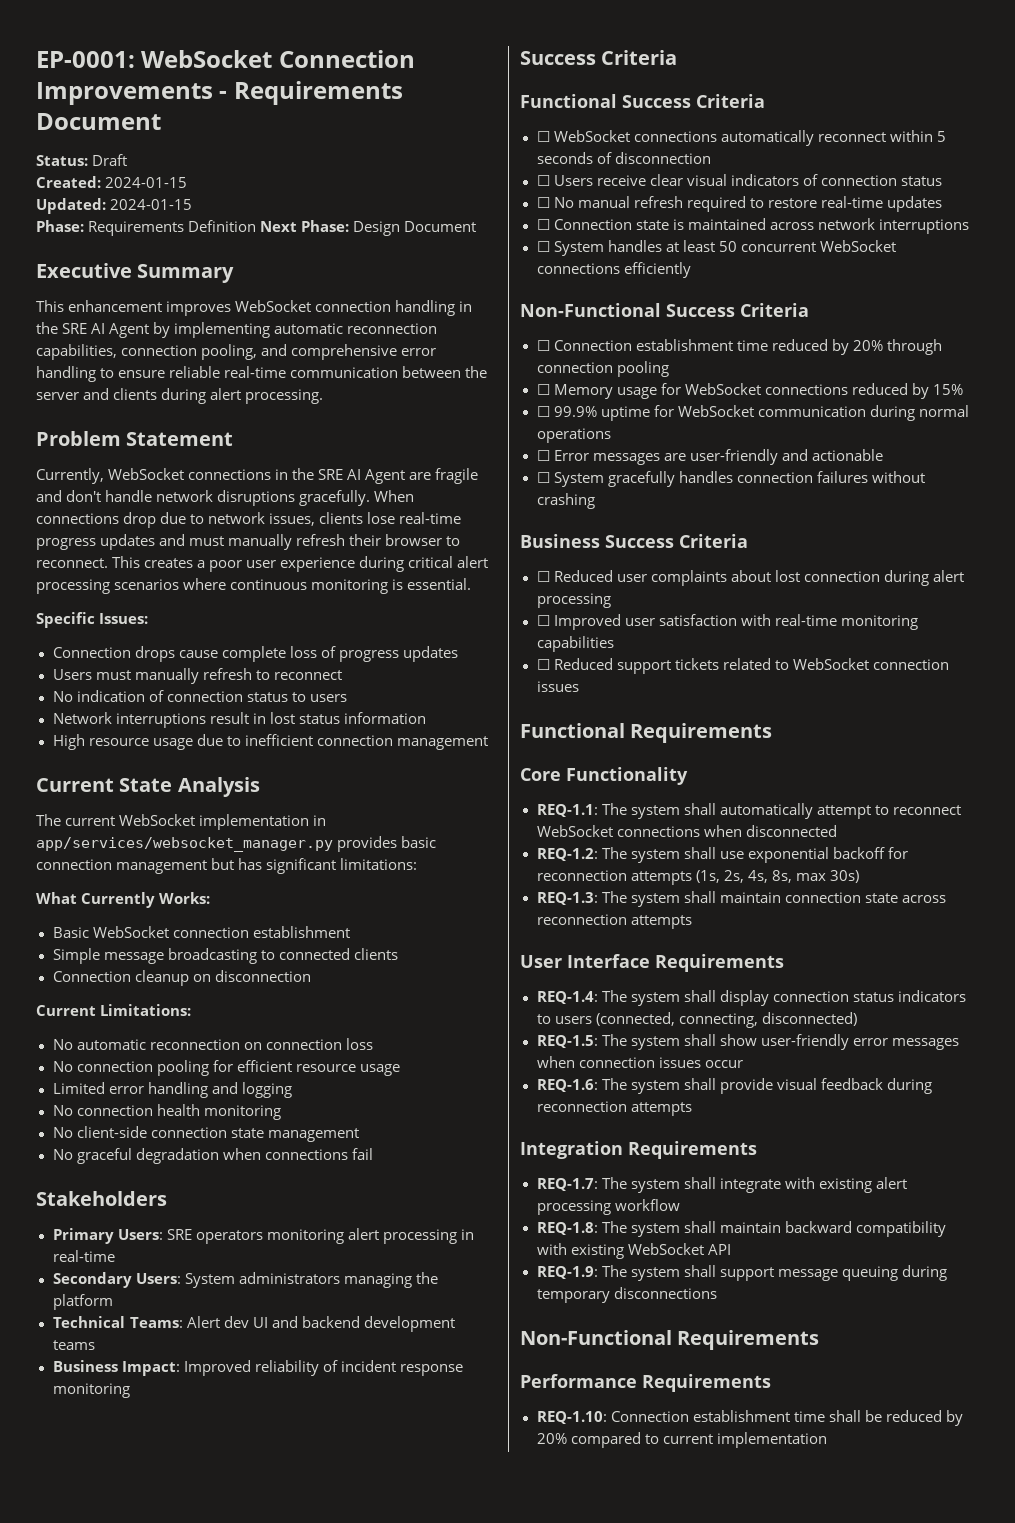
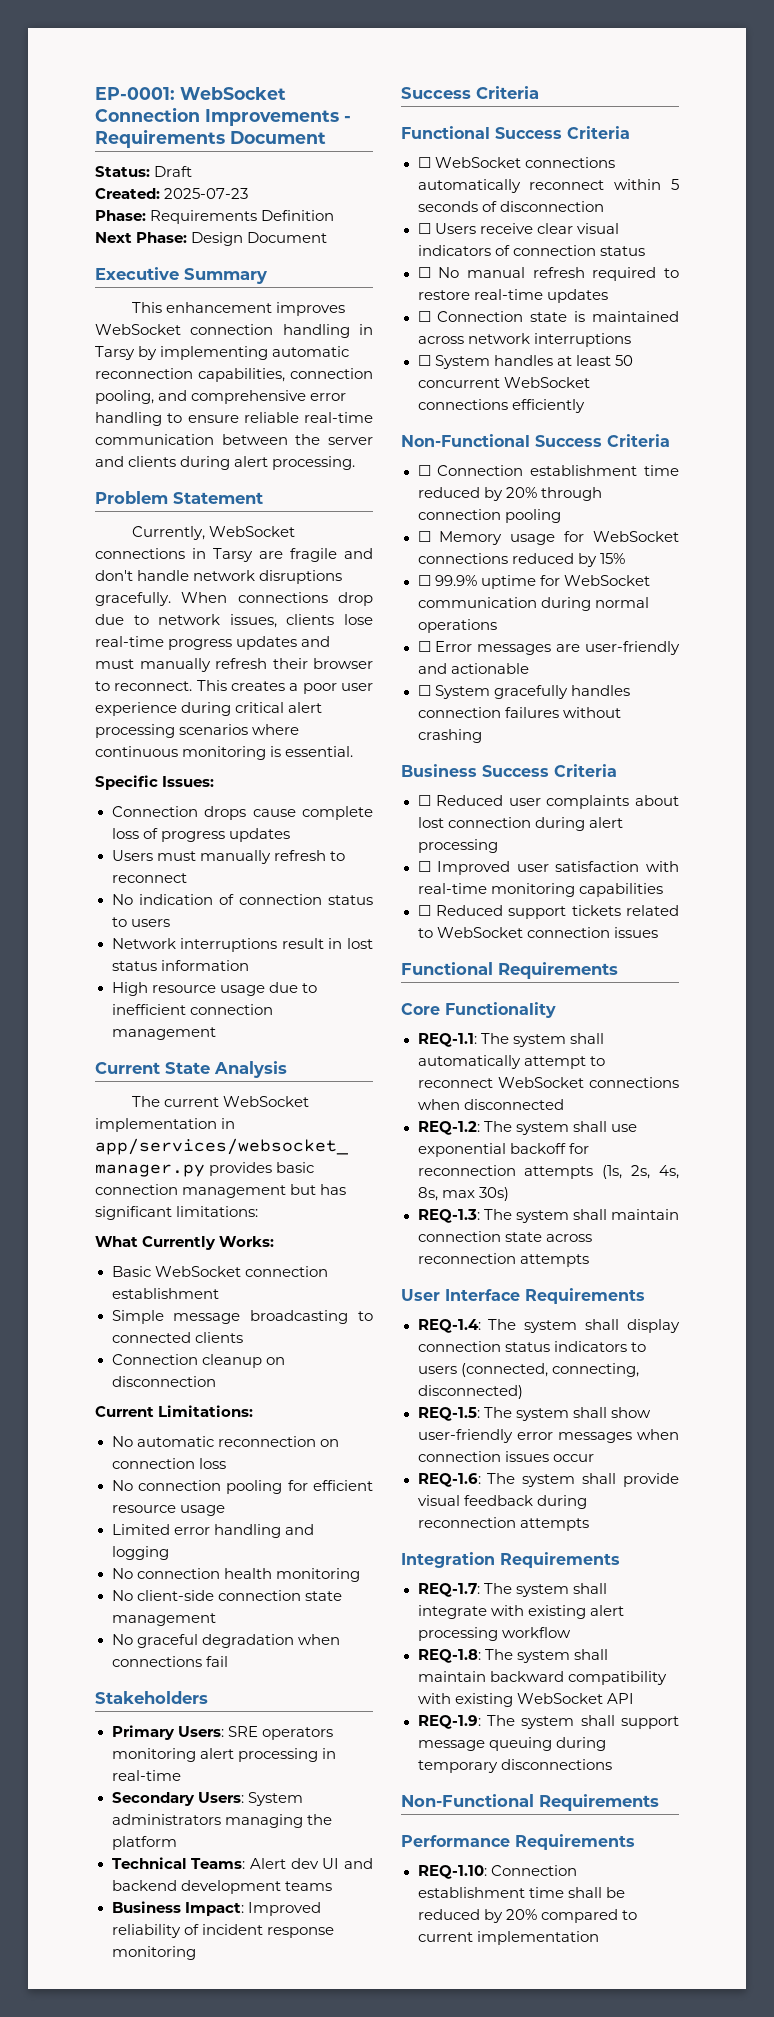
[105,177,188,188] [36,198,193,214] 2024-01-15 // Updated: 2024-01-15 -> [164,188,249,199] 2025-07-23
[36,322,150,338] the SRE AI Agent -> [95,346,135,360] Tarsy
[292,468,406,484] the SRE AI Agent -> [213,548,253,562] Tarsy

